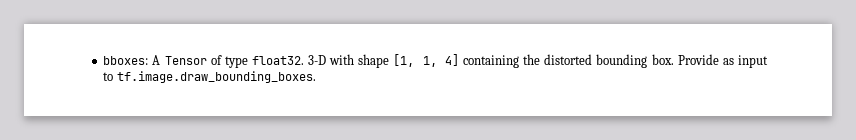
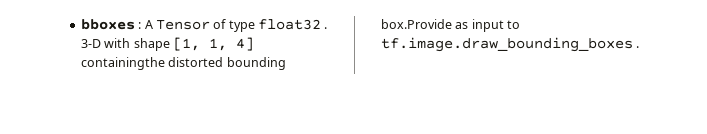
[103,56,149,65] bboxes: -> [80,19,142,30] bboxes :
[251,56,304,65] float32. -> [258,19,328,30] float32 .
[463,54,719,68] containing the distorted bounding box. Provide -> [80,57,286,70] [380,19,452,29] containingthe distorted bounding box.Provide
[116,71,316,83] tf.image.draw_bounding_boxes. -> [380,37,640,52] tf.image.draw_bounding_boxes .

